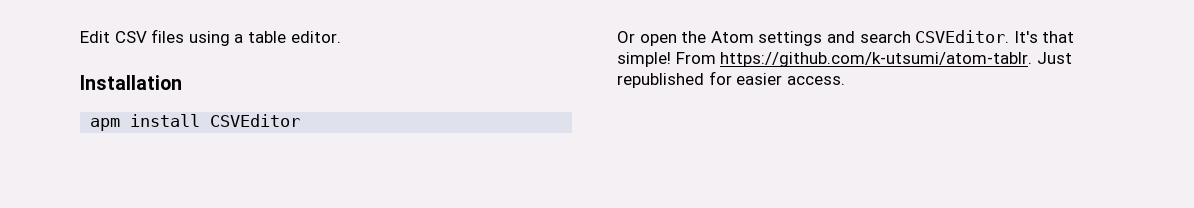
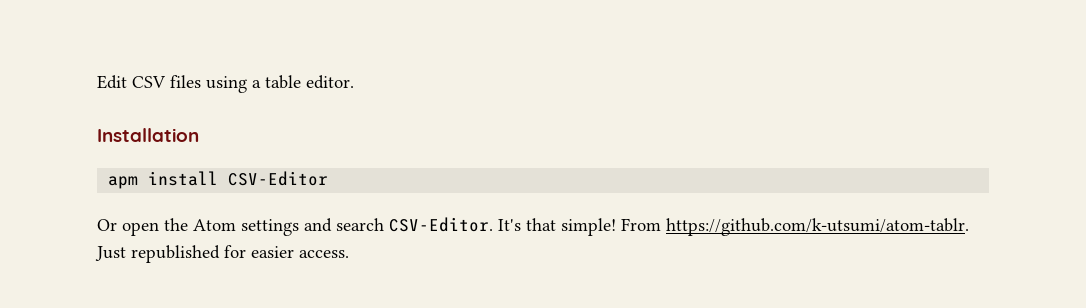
[210,114,301,127] CSVEditor -> [228,171,329,186] CSV-Editor
[915,30,1010,43] CSVEditor. -> [389,217,493,232] CSV-Editor.

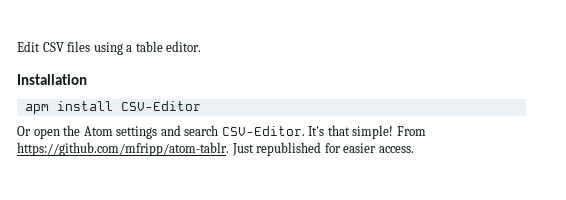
[666,218,969,236] https://github.com/k-utsumi/atom-tablr. -> [17,142,229,156] https://github.com/mfripp/atom-tablr.

